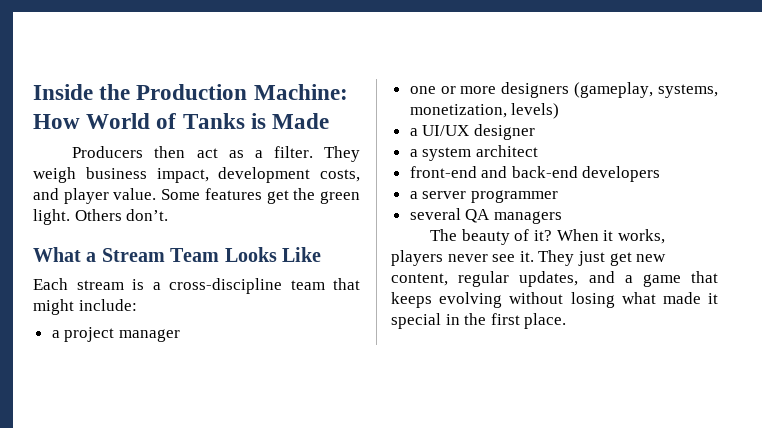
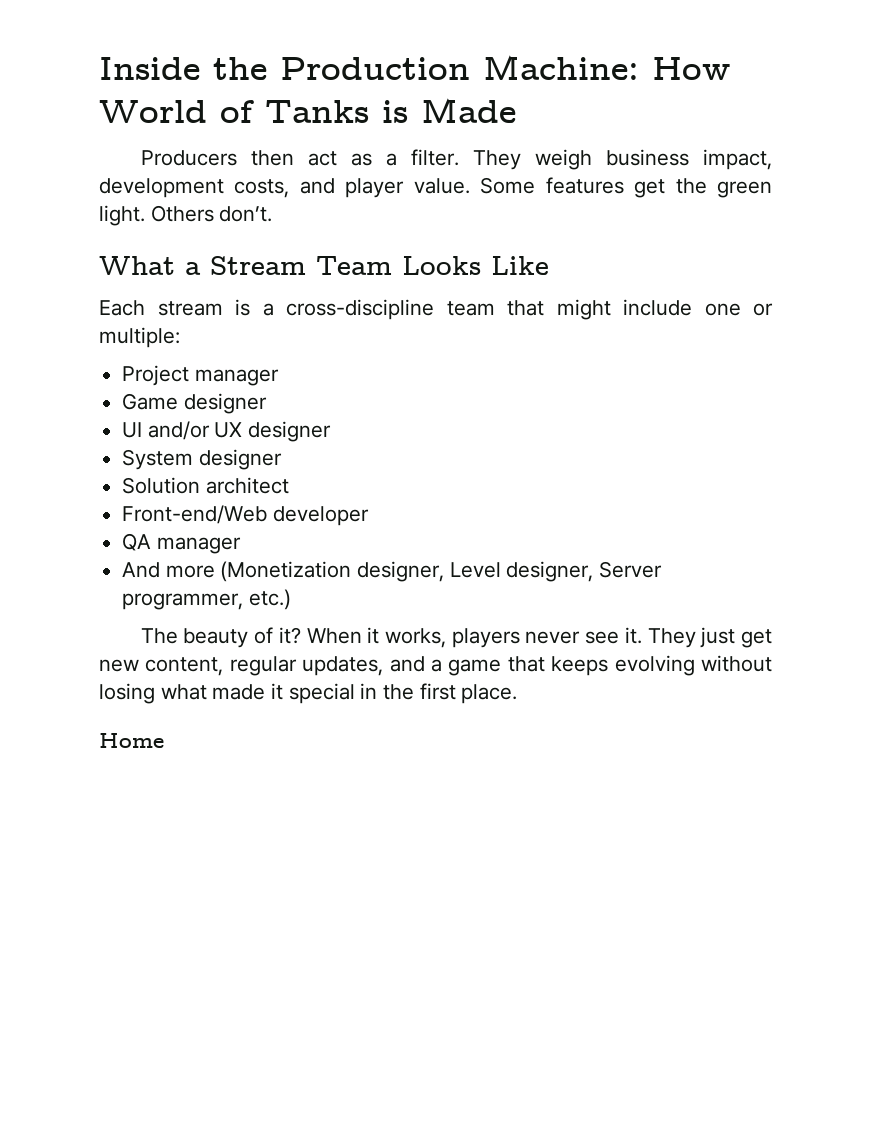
[78,299,137,311] [51,327,180,342] [409,82,718,98] [409,103,560,119] [409,124,535,140] [409,145,538,161] [409,166,661,182] [409,190,558,203] [409,208,562,224] include: // a project manager // one or more designers (gameplay, systems, monetization, levels) // a UI/UX designer // a system architect // front-end and back-end developers // a server programmer // several QA managers -> [623,299,773,316] [99,327,180,348] [122,365,279,386] [122,393,267,414] [122,421,332,442] [122,449,282,470] [122,477,289,494] [122,505,369,526] [122,533,241,554] [122,561,663,582] [122,589,291,610] include one or multiple: // Project manager // Game designer // UI and/or UX designer // System designer // Solution architect // Front-end/Web developer // QA manager // And more (Monetization designer, Level designer, Server programmer, etc.)
(567, 321) none -> [99,733,164,748] // Home

